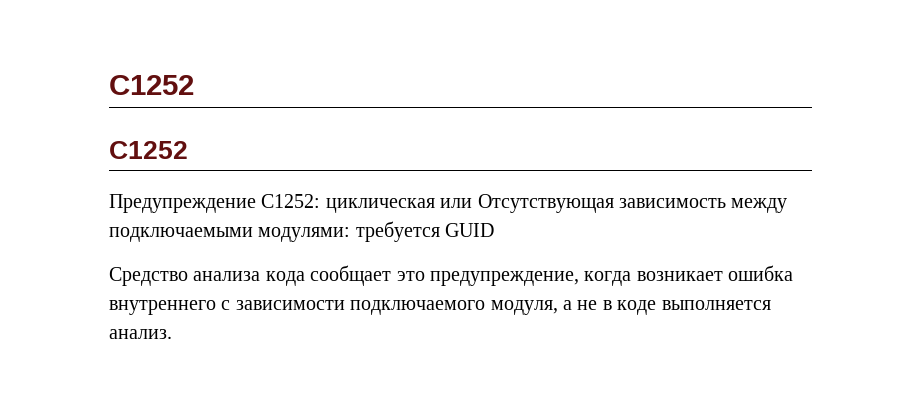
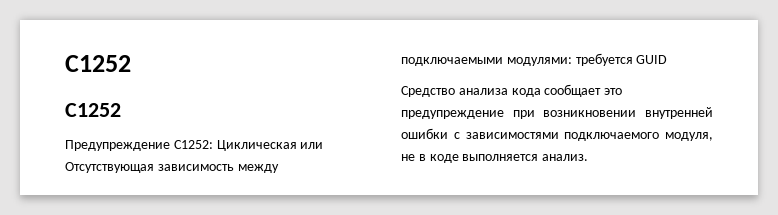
[325,198,435,213] циклическая -> [216,140,297,151] Циклическая
[430,265,794,286] [109,300,345,315] предупреждение, когда возникает ошибка внутреннего с зависимости -> [401,107,713,119] [401,128,559,139] предупреждение при возникновении внутренней ошибки с зависимостями
[563,300,572,310] а -> (713, 136) none

